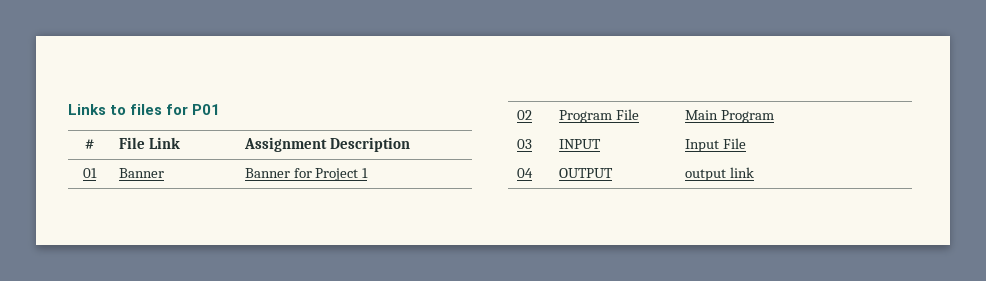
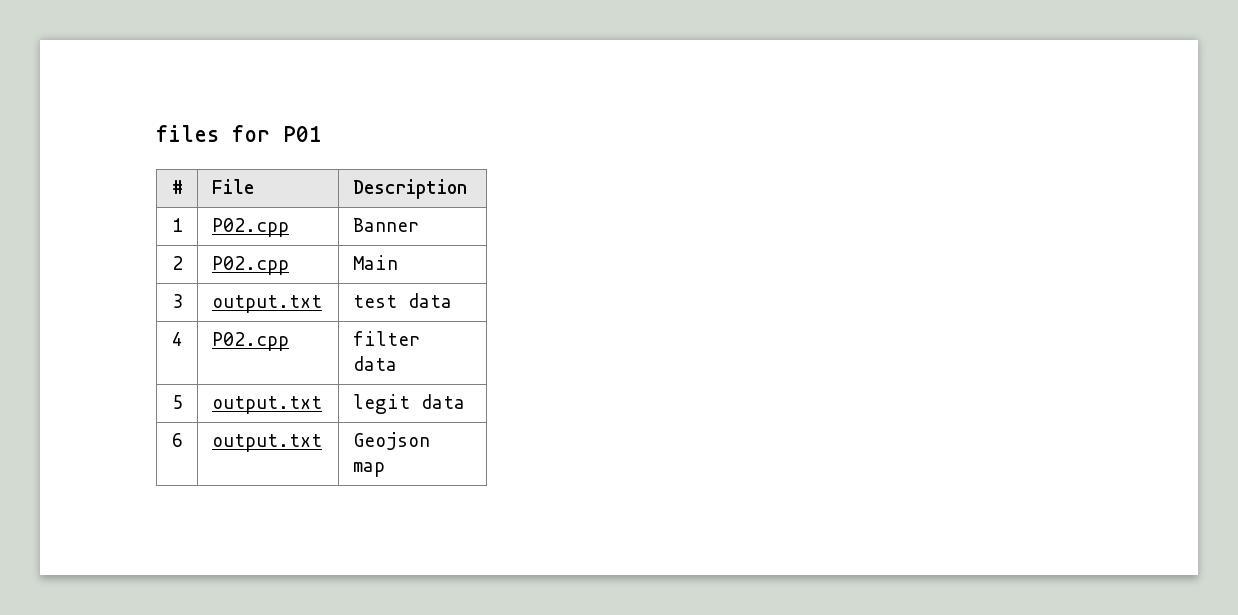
[68,104,127,115] Links to -> (156, 133) none
[148,137,180,149] [243,137,327,152] Link | Assignment -> (254, 186) |
[83,168,97,178] [118,168,164,178] [244,168,369,181] [516,110,532,120] [558,109,639,123] [684,110,774,123] [516,139,532,149] [558,139,601,149] [684,138,746,152] [516,168,533,178] [558,168,613,178] [684,167,754,181] 01 | Banner | Banner for Project 1 // 02 | Program File | Main Program // 03 | INPUT | Input File // 04 | OUTPUT | output link -> [171,218,183,232] [211,218,289,237] [352,218,419,232] [171,256,183,270] [211,256,289,275] [352,255,398,270] [171,294,183,308] [211,295,322,313] [352,293,452,308] [171,332,183,346] [211,332,289,351] [352,331,420,346] [352,356,397,371] [171,395,183,409] [211,396,322,414] [352,394,465,414] [171,433,183,447] [211,434,322,452] [352,432,430,450] [352,462,385,477] 1 | P02.cpp | Banner // 2 | P02.cpp | Main // 3 | output.txt | test data // 4 | P02.cpp | filter data // 5 | output.txt | legit data // 6 | output.txt | Geojson map

